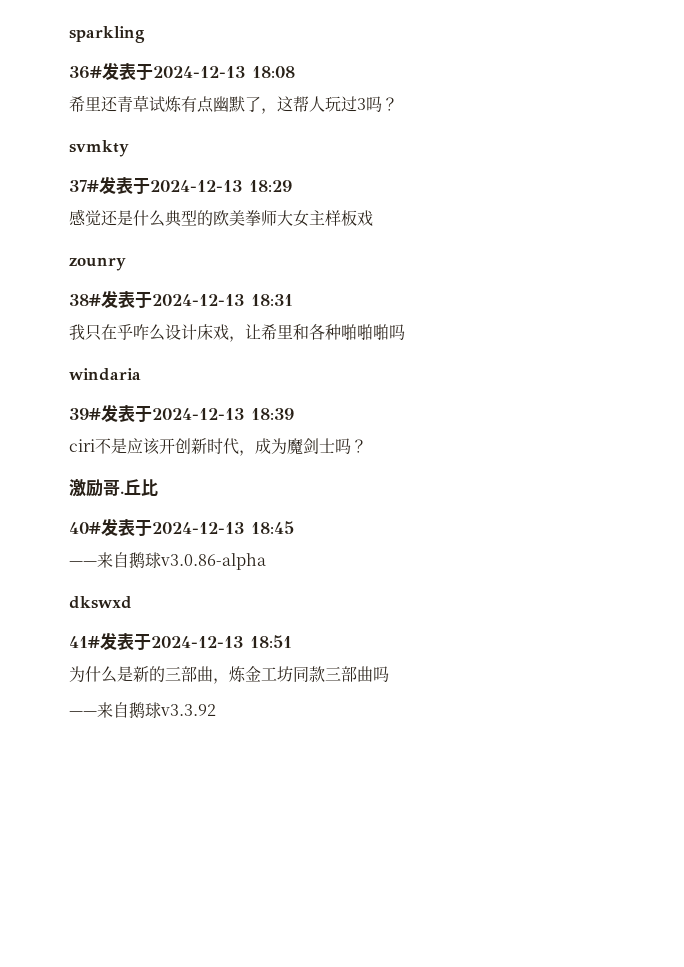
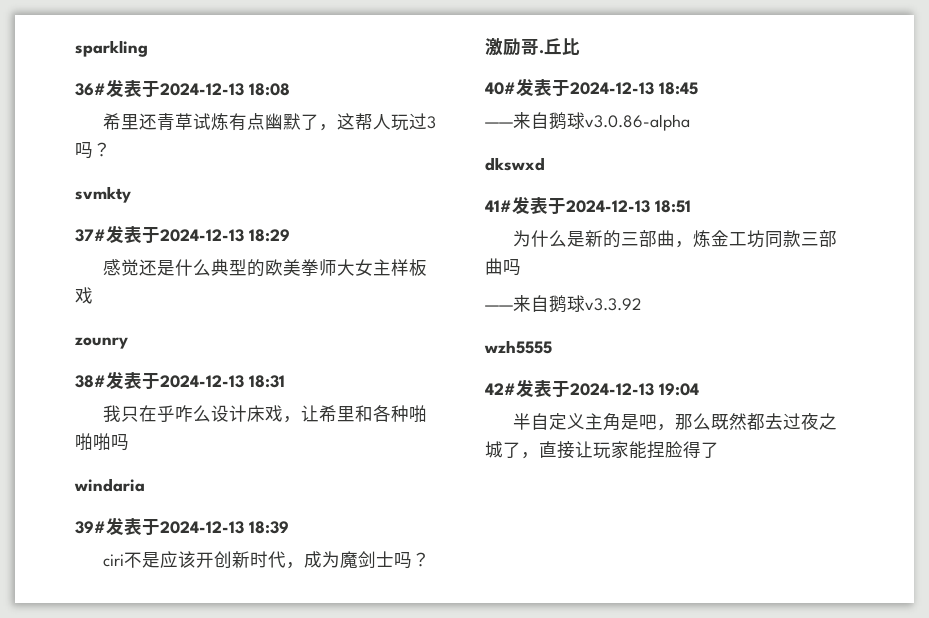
(216, 710) none -> [484,340,552,354] [485,379,699,397] [513,413,838,431] [485,441,719,459] // wzh5555 // 42#发表于2024-12-13 19:04 // 半自定义主角是吧，那么既然都去过夜之城了，直接让玩家能捏脸得了

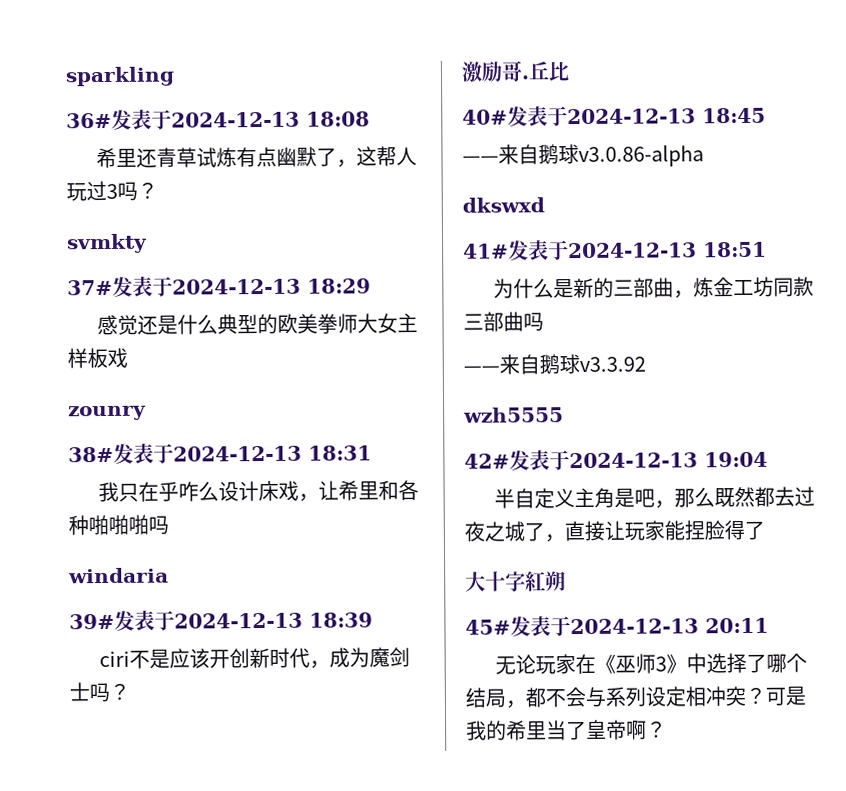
(719, 450) none -> [465,571,566,592] [465,616,769,637] [495,652,808,675] [465,685,806,709] [466,719,667,741] // 大十字紅朔 // 45#发表于2024-12-13 20:11 // 无论玩家在《巫师3》中选择了哪个结局，都不会与系列设定相冲突？可是我的希里当了皇帝啊？

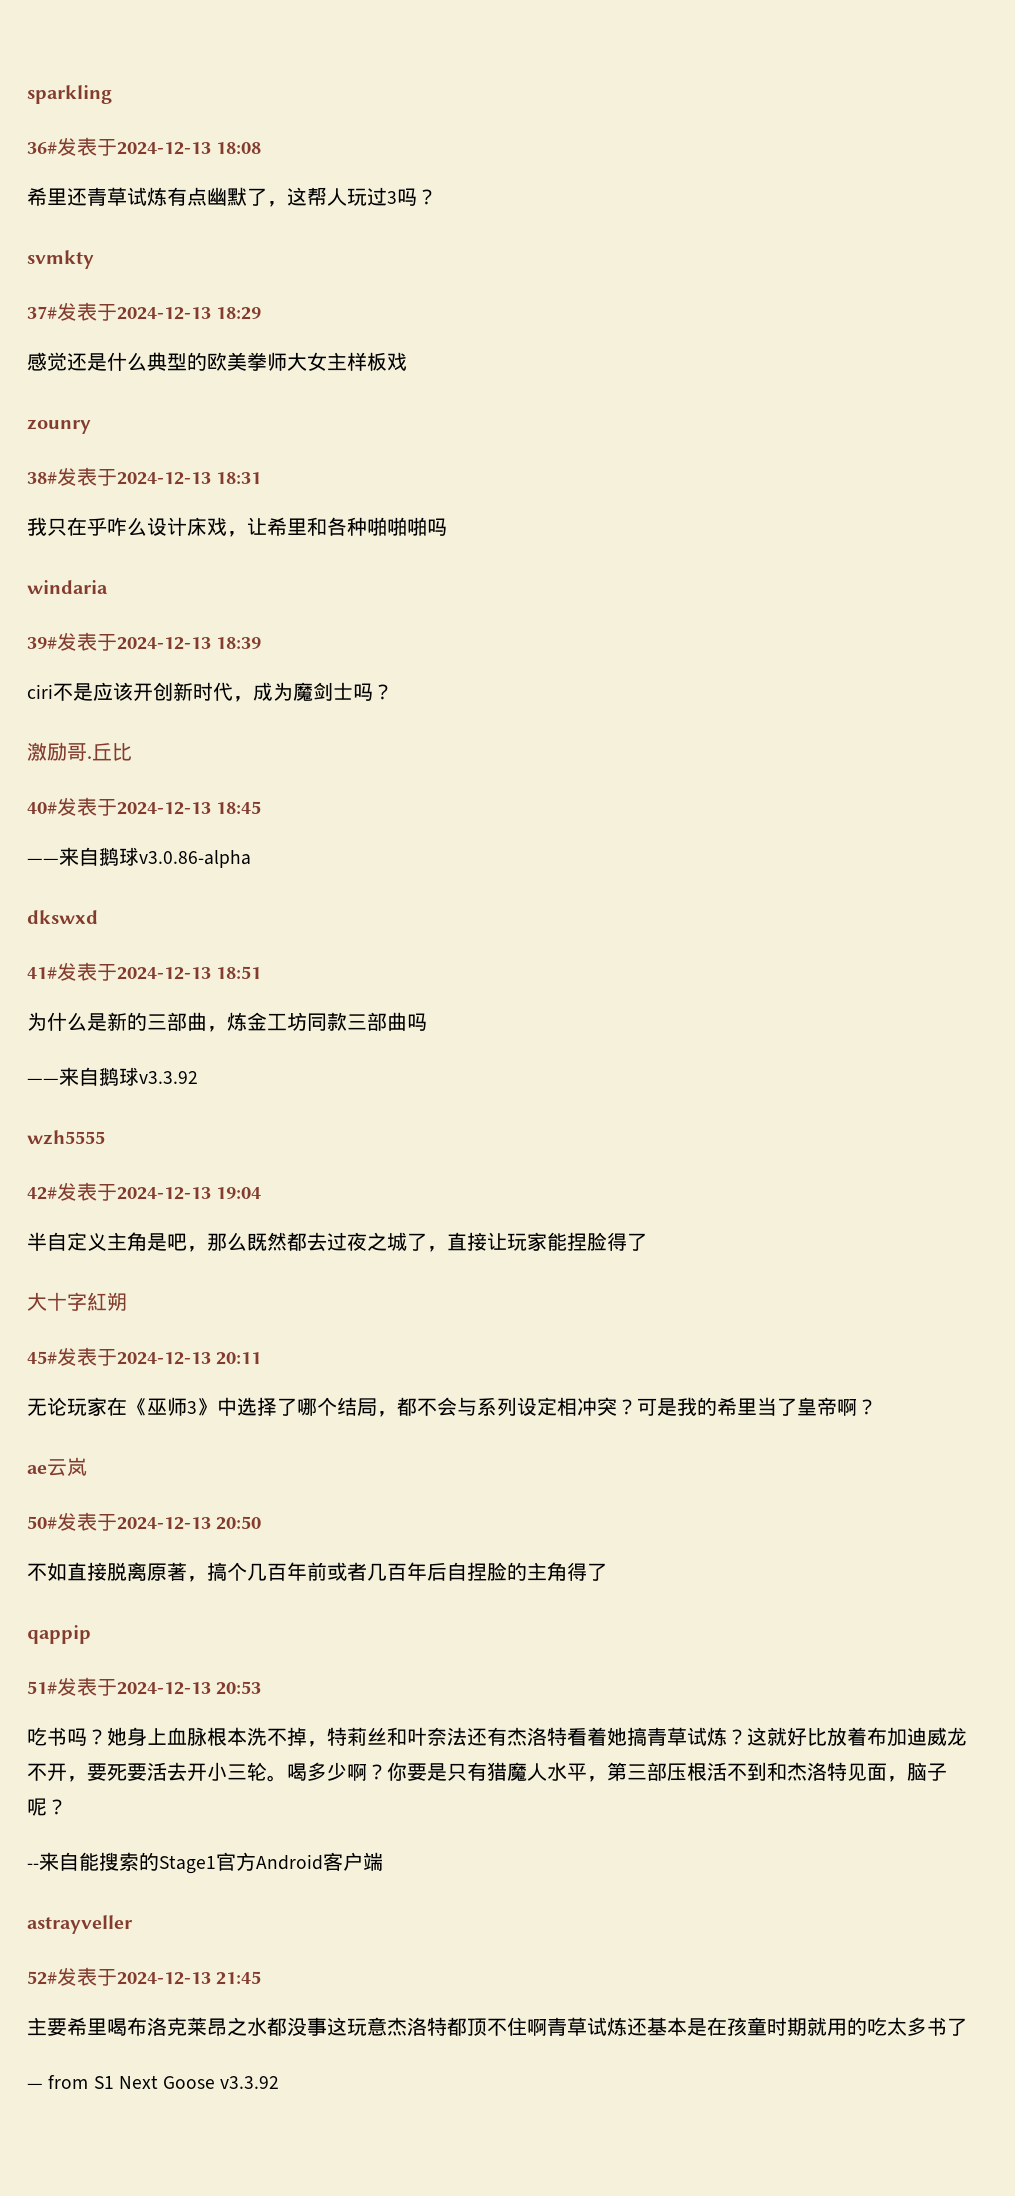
(667, 729) none -> [27,1457,87,1476] [27,1512,262,1531] [27,1562,607,1582] [27,1625,91,1644] [27,1677,262,1696] [27,1727,967,1747] [27,1762,947,1782] [27,1798,67,1816] [27,1852,383,1874] [27,1915,133,1934] [27,1967,262,1986] [27,2017,967,2036] [27,2075,280,2089] // ae云岚 // 50#发表于2024-12-13 20:50 // 不如直接脱离原著，搞个几百年前或者几百年后自捏脸的主角得了 // qappip // 51#发表于2024-12-13 20:53 // 吃书吗？她身上血脉根本洗不掉，特莉丝和叶奈法还有杰洛特看着她搞青草试炼？这就好比放着布加迪威龙不开，要死要活去开小三轮。喝多少啊？你要是只有猎魔人水平，第三部压根活不到和杰洛特见面，脑子呢？ // --来自能搜索的Stage1官方Android客户端 // astrayveller // 52#发表于2024-12-13 21:45 // 主要希里喝布洛克莱昂之水都没事这玩意杰洛特都顶不住啊青草试炼还基本是在孩童时期就用的吃太多书了 // — from S1 Next Goose v3.3.92

